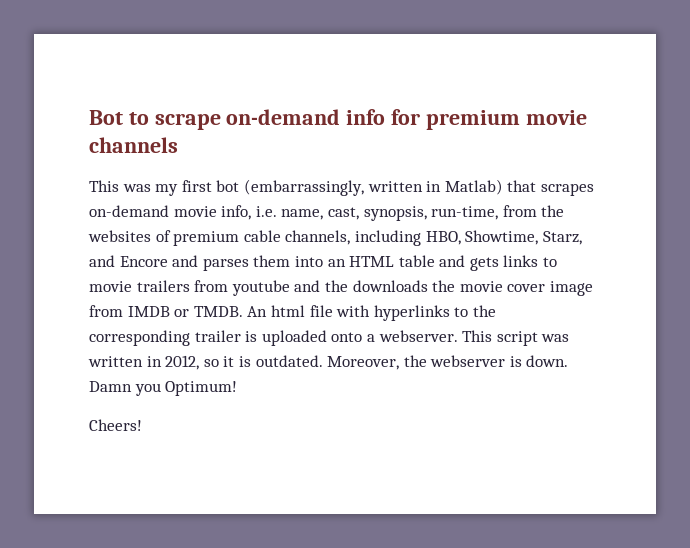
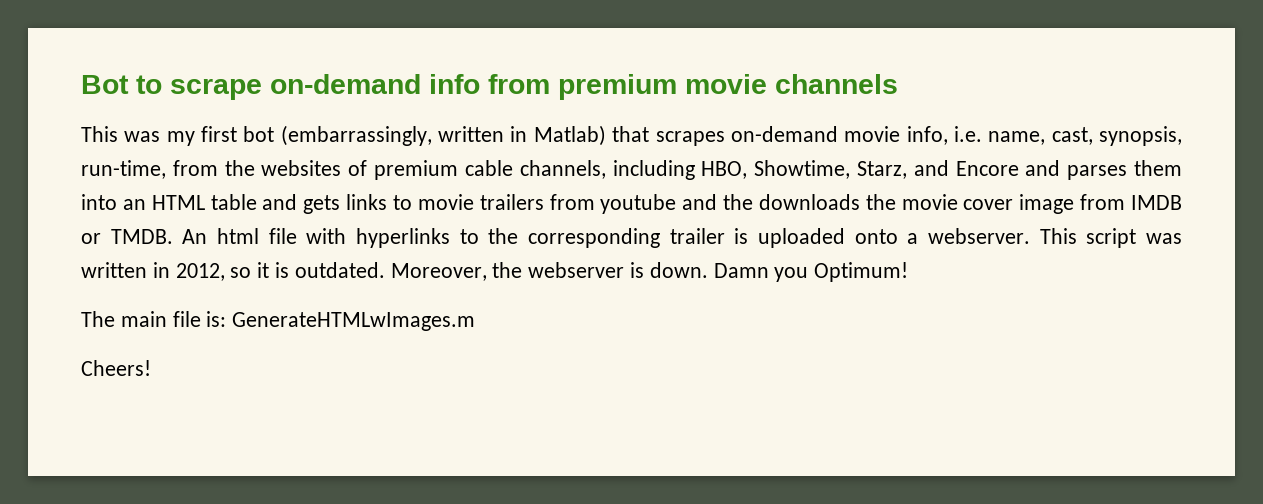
[391,109,421,125] for -> [488,74,550,94] from
(238, 388) none -> [81,311,476,331] // The main file is: GenerateHTMLwImages.m

